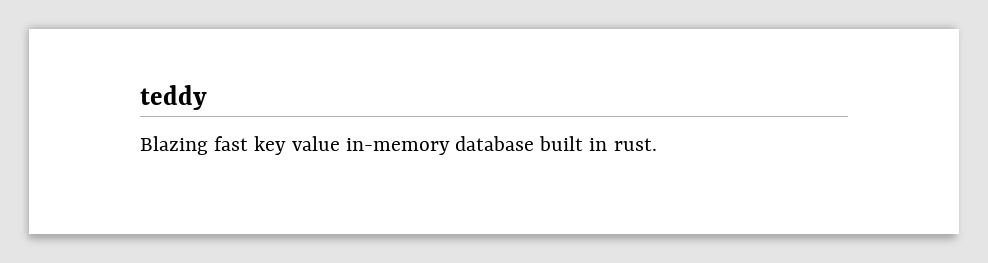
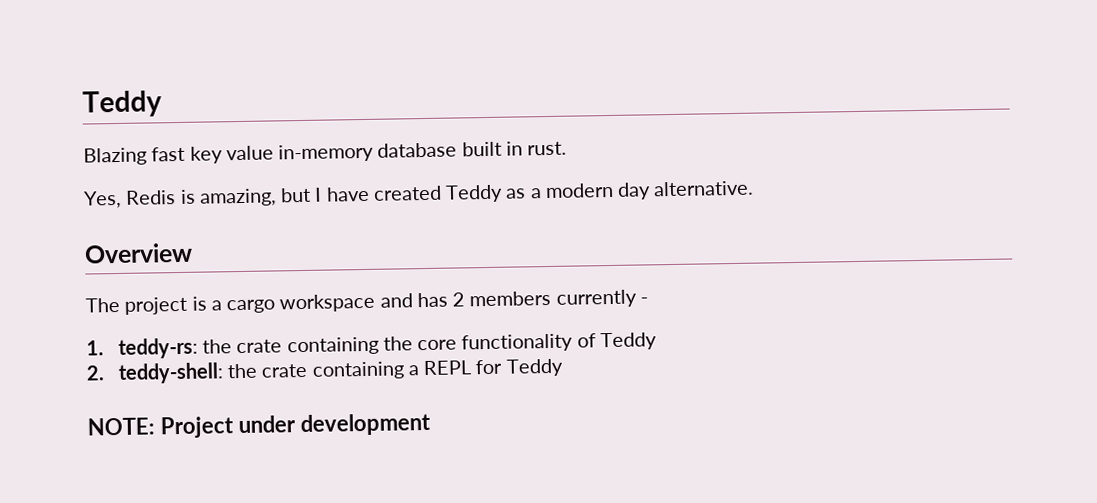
[140,85,207,110] teddy -> [82,90,162,118] Teddy
(657, 144) none -> [83,180,755,209] [84,242,193,264] [85,289,648,315] [86,332,657,360] [86,358,564,385] [87,412,431,439] // Yes, Redis is amazing, but I have created Teddy as a modern day alternative. // Overview // The project is a cargo workspace and has 2 members currently - // 1. teddy-rs: the crate containing the core functionality of Teddy // 2. teddy-shell: the crate containing a REPL for Teddy // NOTE: Project under development

